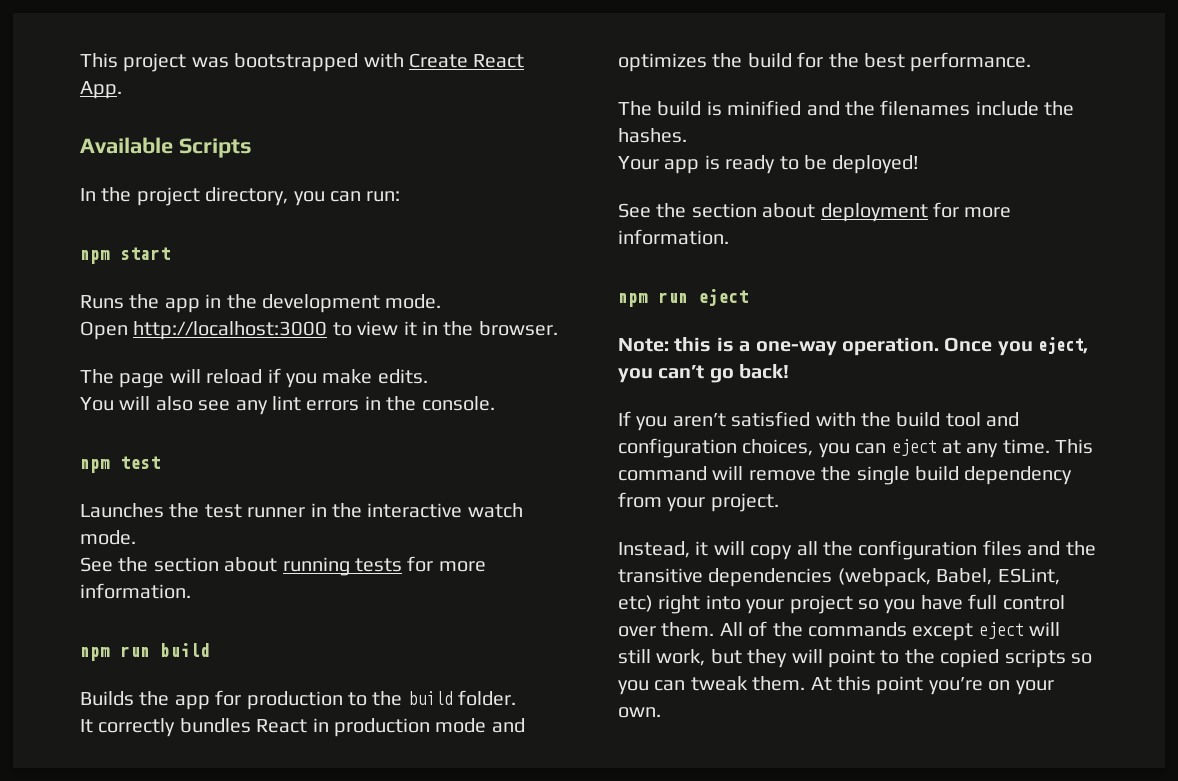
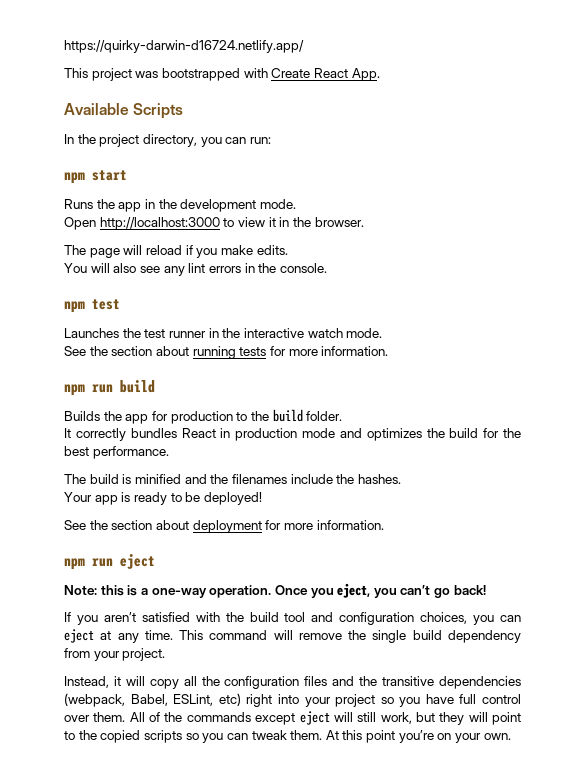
(80, 60) none -> [64,40,304,53] https://quirky-darwin-d16724.netlify.app/ //

